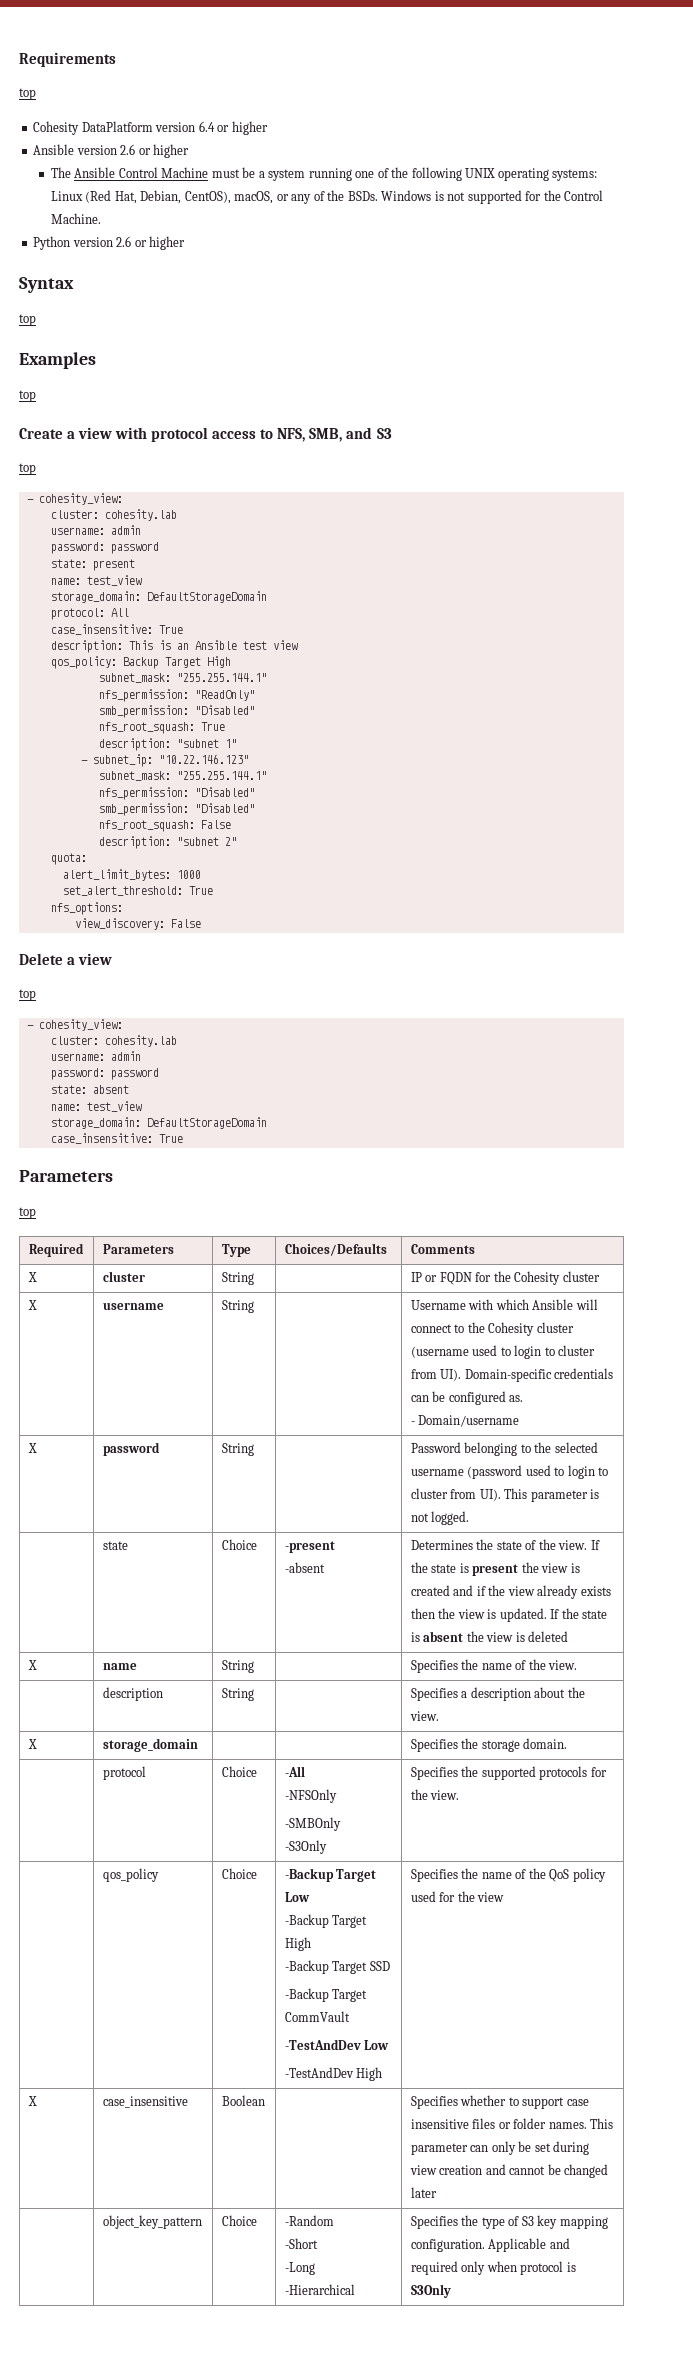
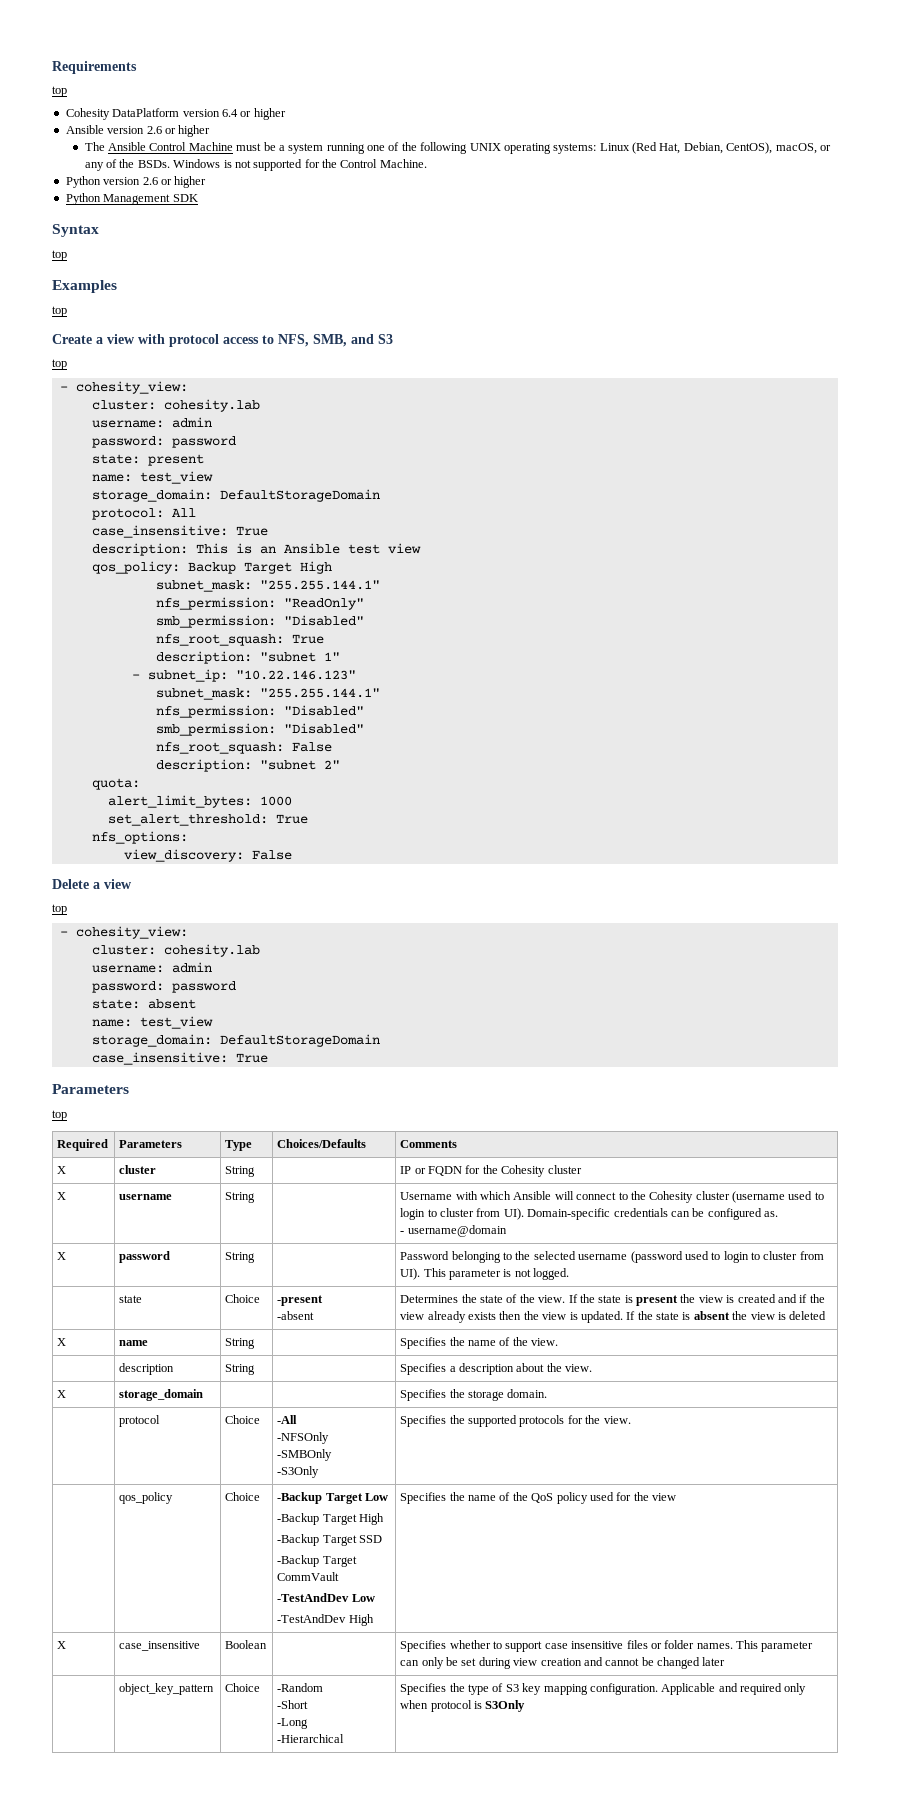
(186, 243) none -> [65,193,198,205] // Python Management SDK
[418,1415,520,1427] Domain/username -> [407,1225,507,1237] username@domain

